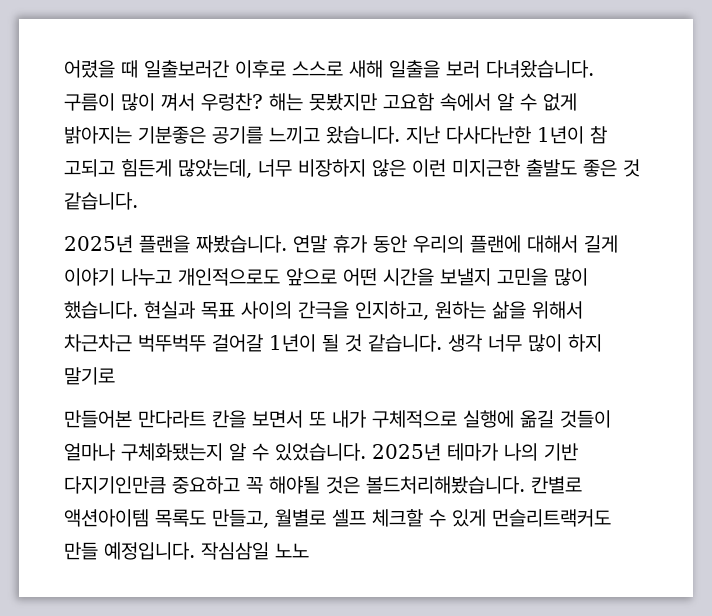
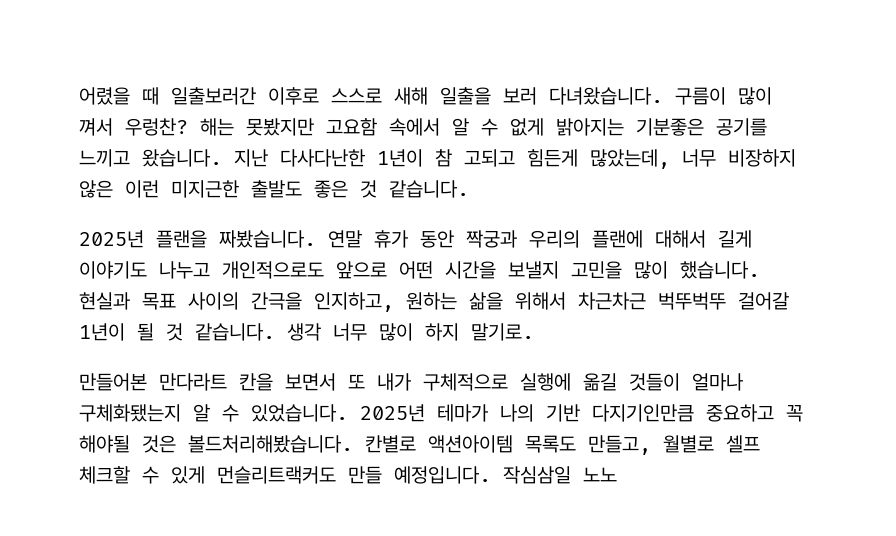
(407, 244) none -> [466,230,517,248] 짝궁과
[64,268,115,286] 이야기 -> [79,261,147,279] 이야기도
[64,367,115,385] 말기로 -> [471,323,534,341] 말기로.

